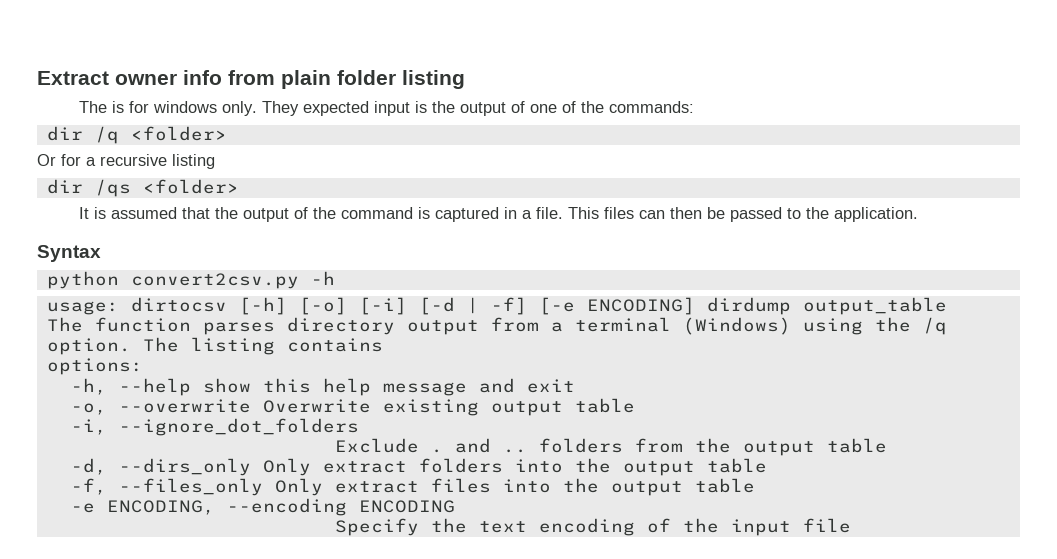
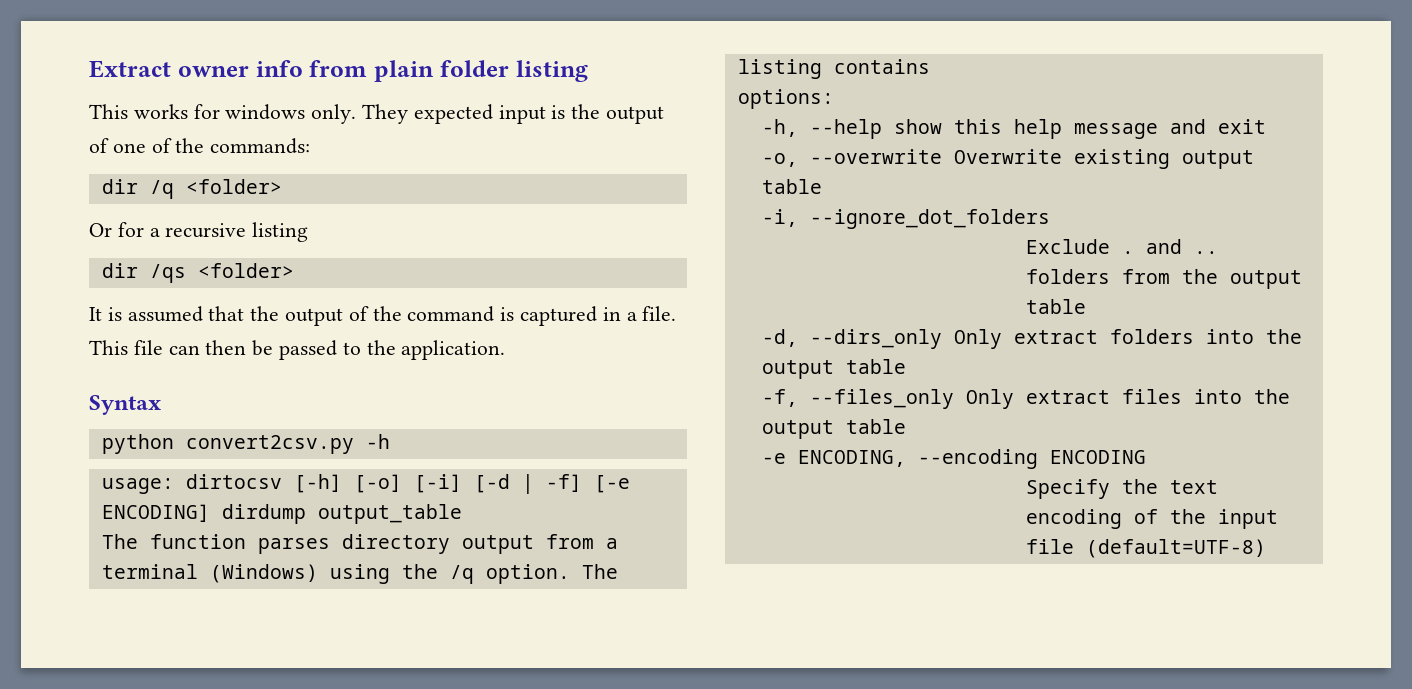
[79,101,125,113] The is -> [89,104,188,119] This works
[604,207,635,219] files -> [133,340,163,355] file
(851, 525) none -> [1085,539,1266,558] (default=UTF-8)

